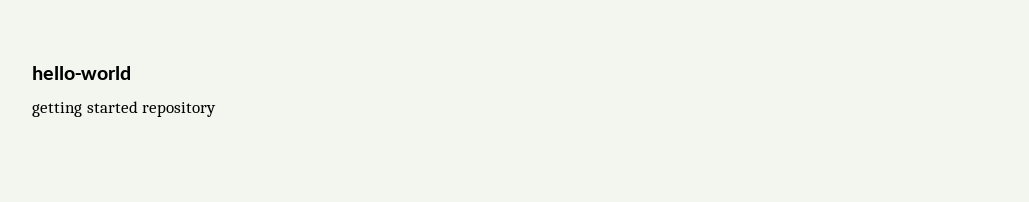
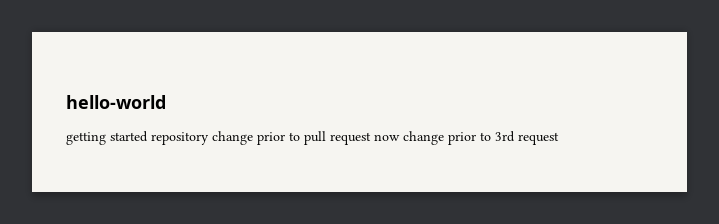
(217, 109) none -> [212,131,559,145] change prior to pull request now change prior to 3rd request

